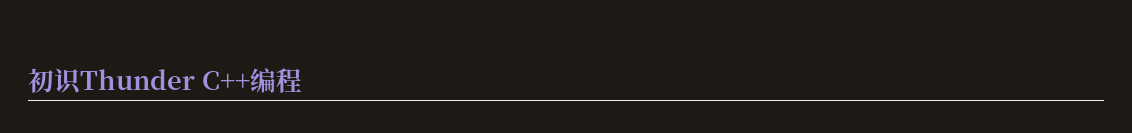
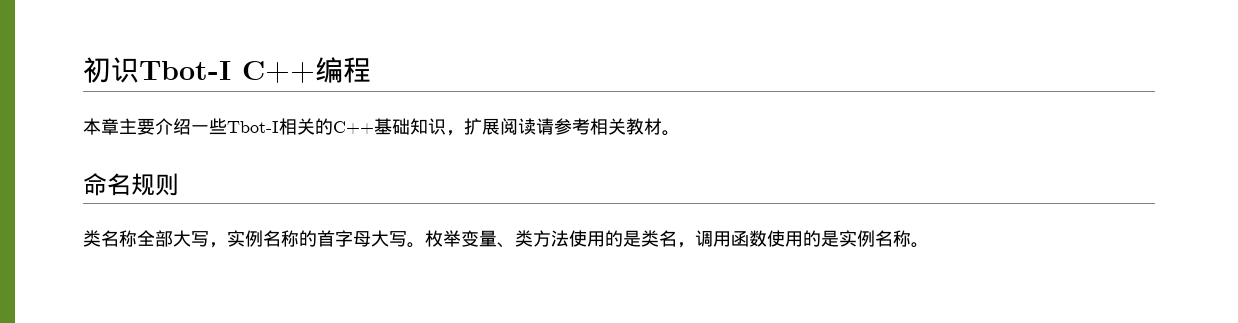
[80,69,195,90] Thunder -> [139,61,231,80] Tbot-I
(302, 80) none -> [83,118,680,136] [83,173,179,196] [83,230,929,248] // 本章主要介绍一些Tbot-I相关的C++基础知识，扩展阅读请参考相关教材。 // 命名规则 // 类名称全部大写，实例名称的首字母大写。枚举变量、类方法使用的是类名，调用函数使用的是实例名称。

